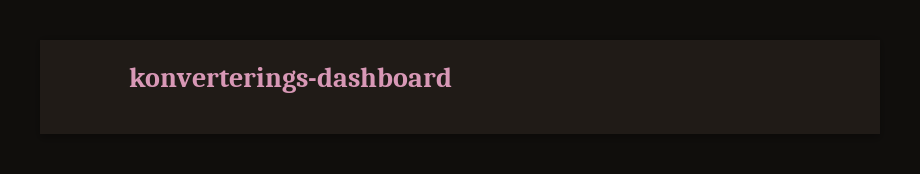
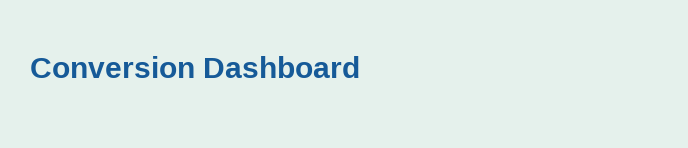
[129,67,452,93] konverterings-dashboard -> [30,56,361,78] Conversion Dashboard

